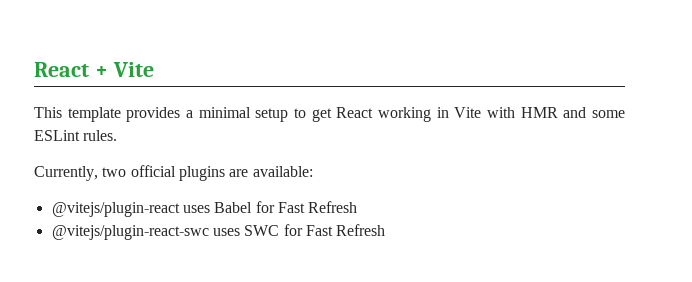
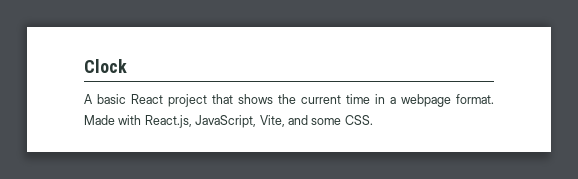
[34,62,154,77] [34,107,625,122] [34,130,118,141] [34,165,313,181] [51,201,358,217] [51,224,386,240] React + Vite // This template provides a minimal setup to get React working in Vite with HMR and some ESLint rules. // Currently, two official plugins are available: // @vitejs/plugin-react uses Babel for Fast Refresh // @vitejs/plugin-react-swc uses SWC for Fast Refresh -> [84,59,127,73] [84,94,494,107] [84,115,373,128] Clock // A basic React project that shows the current time in a webpage format. Made with React.js, JavaScript, Vite, and some CSS.

